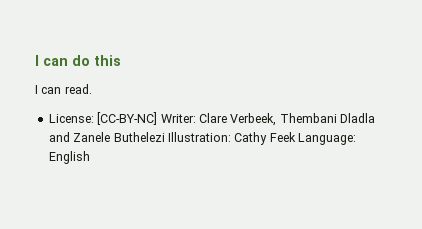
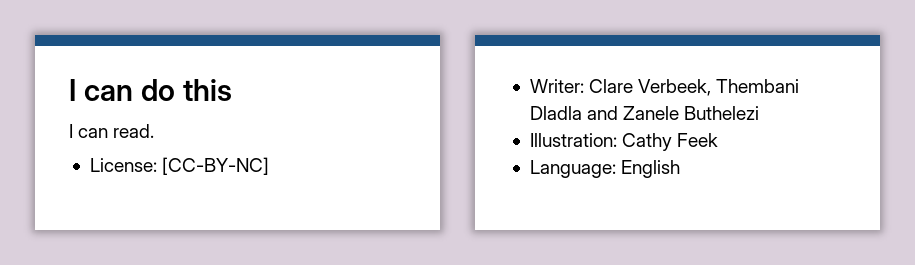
(158, 118) none -> (270, 166) //
(165, 137) none -> (760, 113) //
(296, 137) none -> (719, 140) //

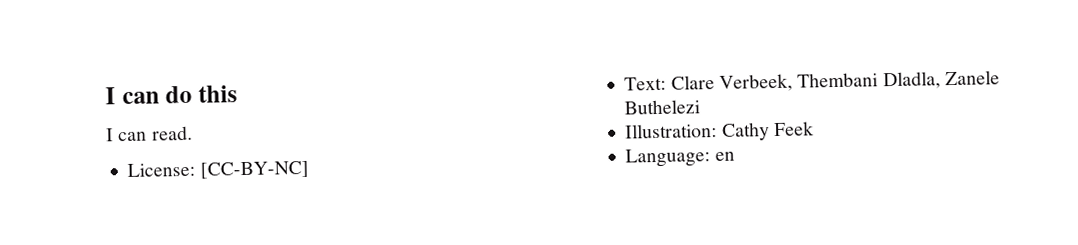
[529,79,584,93] Writer: -> [624,76,667,91] Text:
[529,106,619,120] Dladla and -> [882,71,941,90] Dladla,
[621,160,681,178] English -> [714,151,735,162] en

